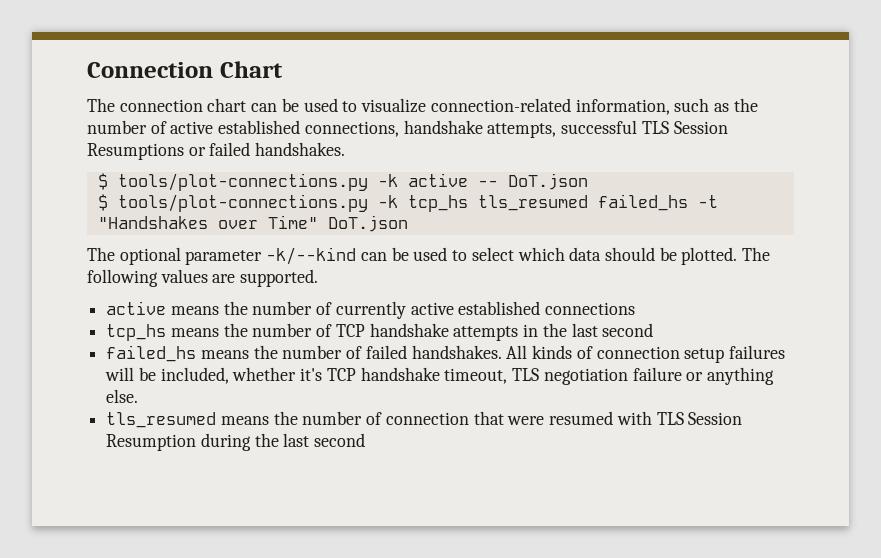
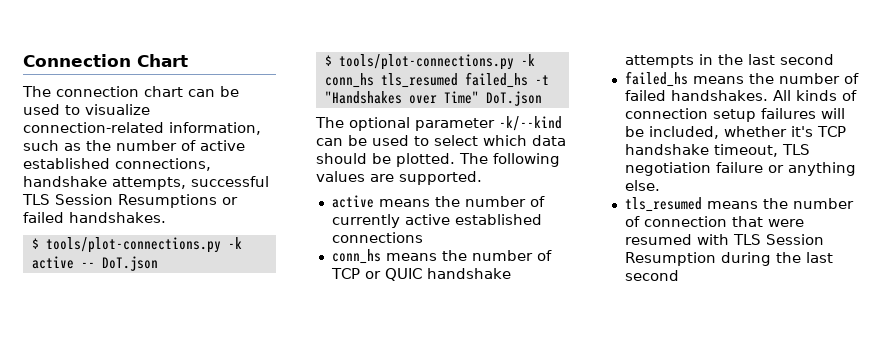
[407,195,468,212] tcp_hs -> [324,73,374,88] conn_hs
[106,324,167,341] tcp_hs -> [331,249,381,264] conn_hs
(365, 330) none -> [364,268,422,281] or QUIC

